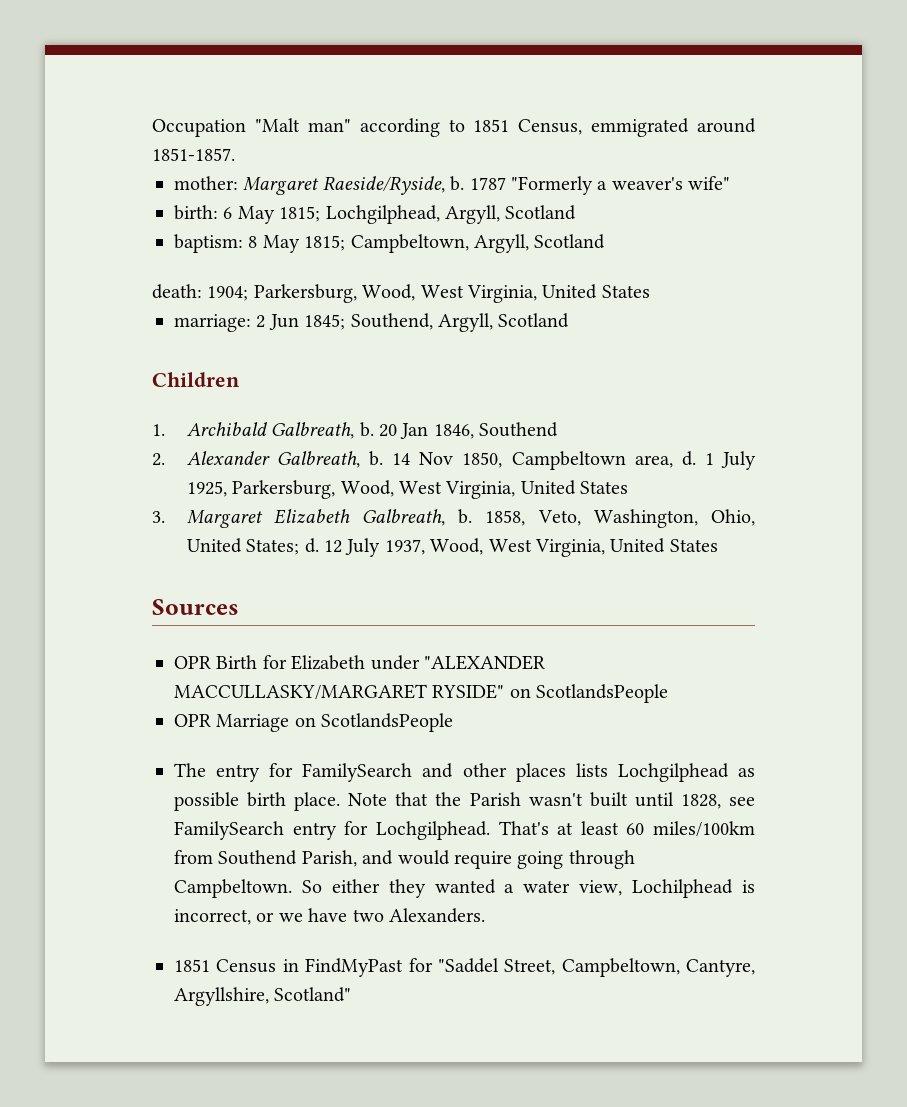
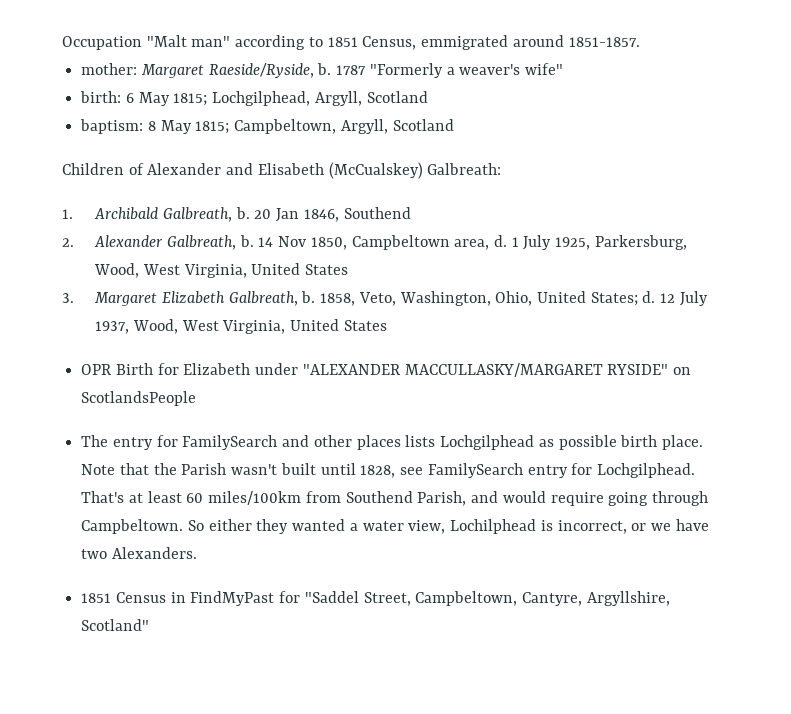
[152,284,650,303] [174,313,570,332] [152,372,240,387] death: 1904; Parkersburg, Wood, West Virginia, United States // marriage: 2 Jun 1845; Southend, Argyll, Scotland // Children -> [62,162,502,179] Children of Alexander and Elisabeth (McCualskey) Galbreath:
[152,599,239,615] // Sources -> (387, 325) none
[174,713,454,732] // OPR Marriage on ScotlandsPeople -> (197, 398) none

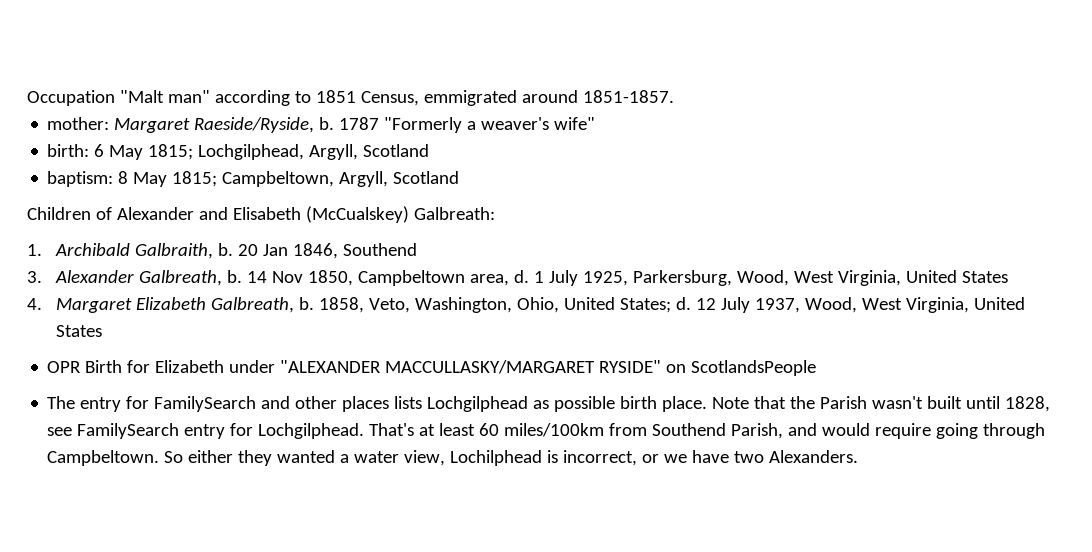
[162,207,232,222] Galbreath, -> [135,243,214,259] Galbraith,
[62,238,74,247] 2. -> [27,271,42,283] 3.
[62,293,74,303] 3. -> [27,298,42,310] 4.
[81,591,670,606] [81,619,150,631] // 1851 Census in FindMyPast for "Saddel Street, Campbeltown, Cantyre, Argyllshire, Scotland" -> (859, 456) none

